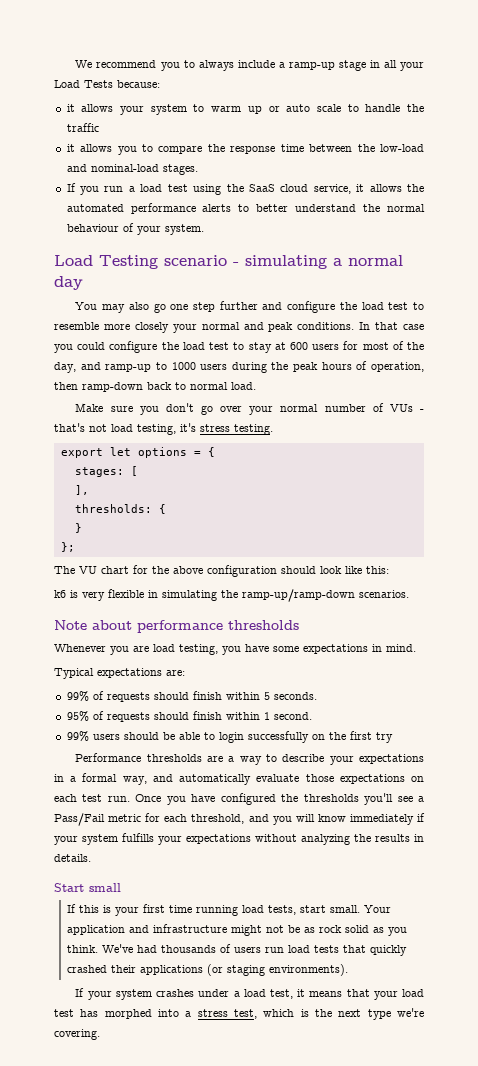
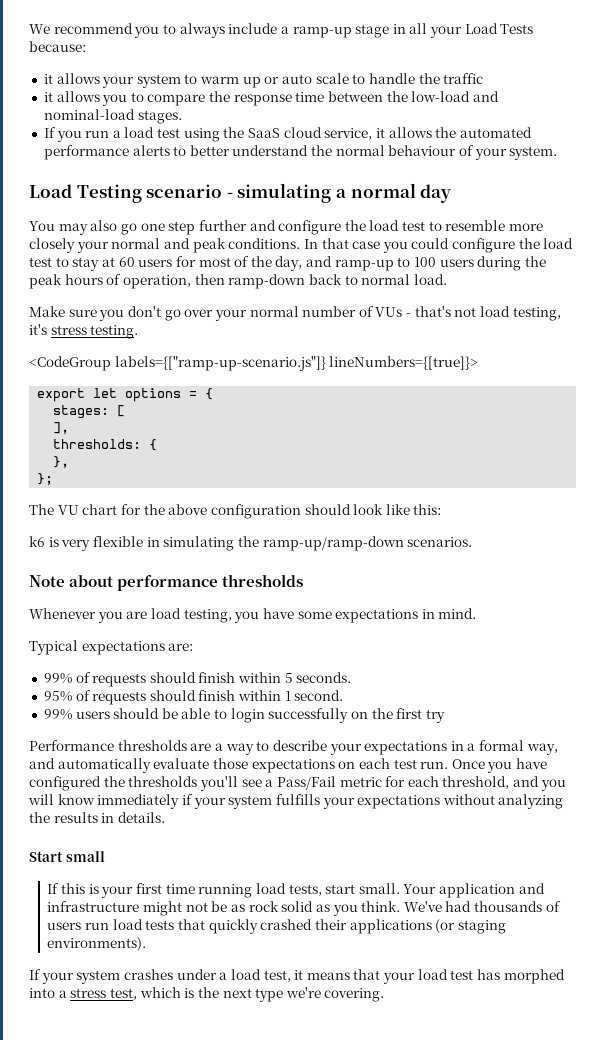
[289,342,308,350] 600 -> [118,257,135,267] 60
[171,362,196,370] 1000 -> [414,257,437,267] 100
(273, 429) none -> [29,356,479,371] // <CodeGroup labels={["ramp-up-scenario.js"]} lineNumbers={[true]}>
[74,523,82,533] } -> [53,456,70,468] },

